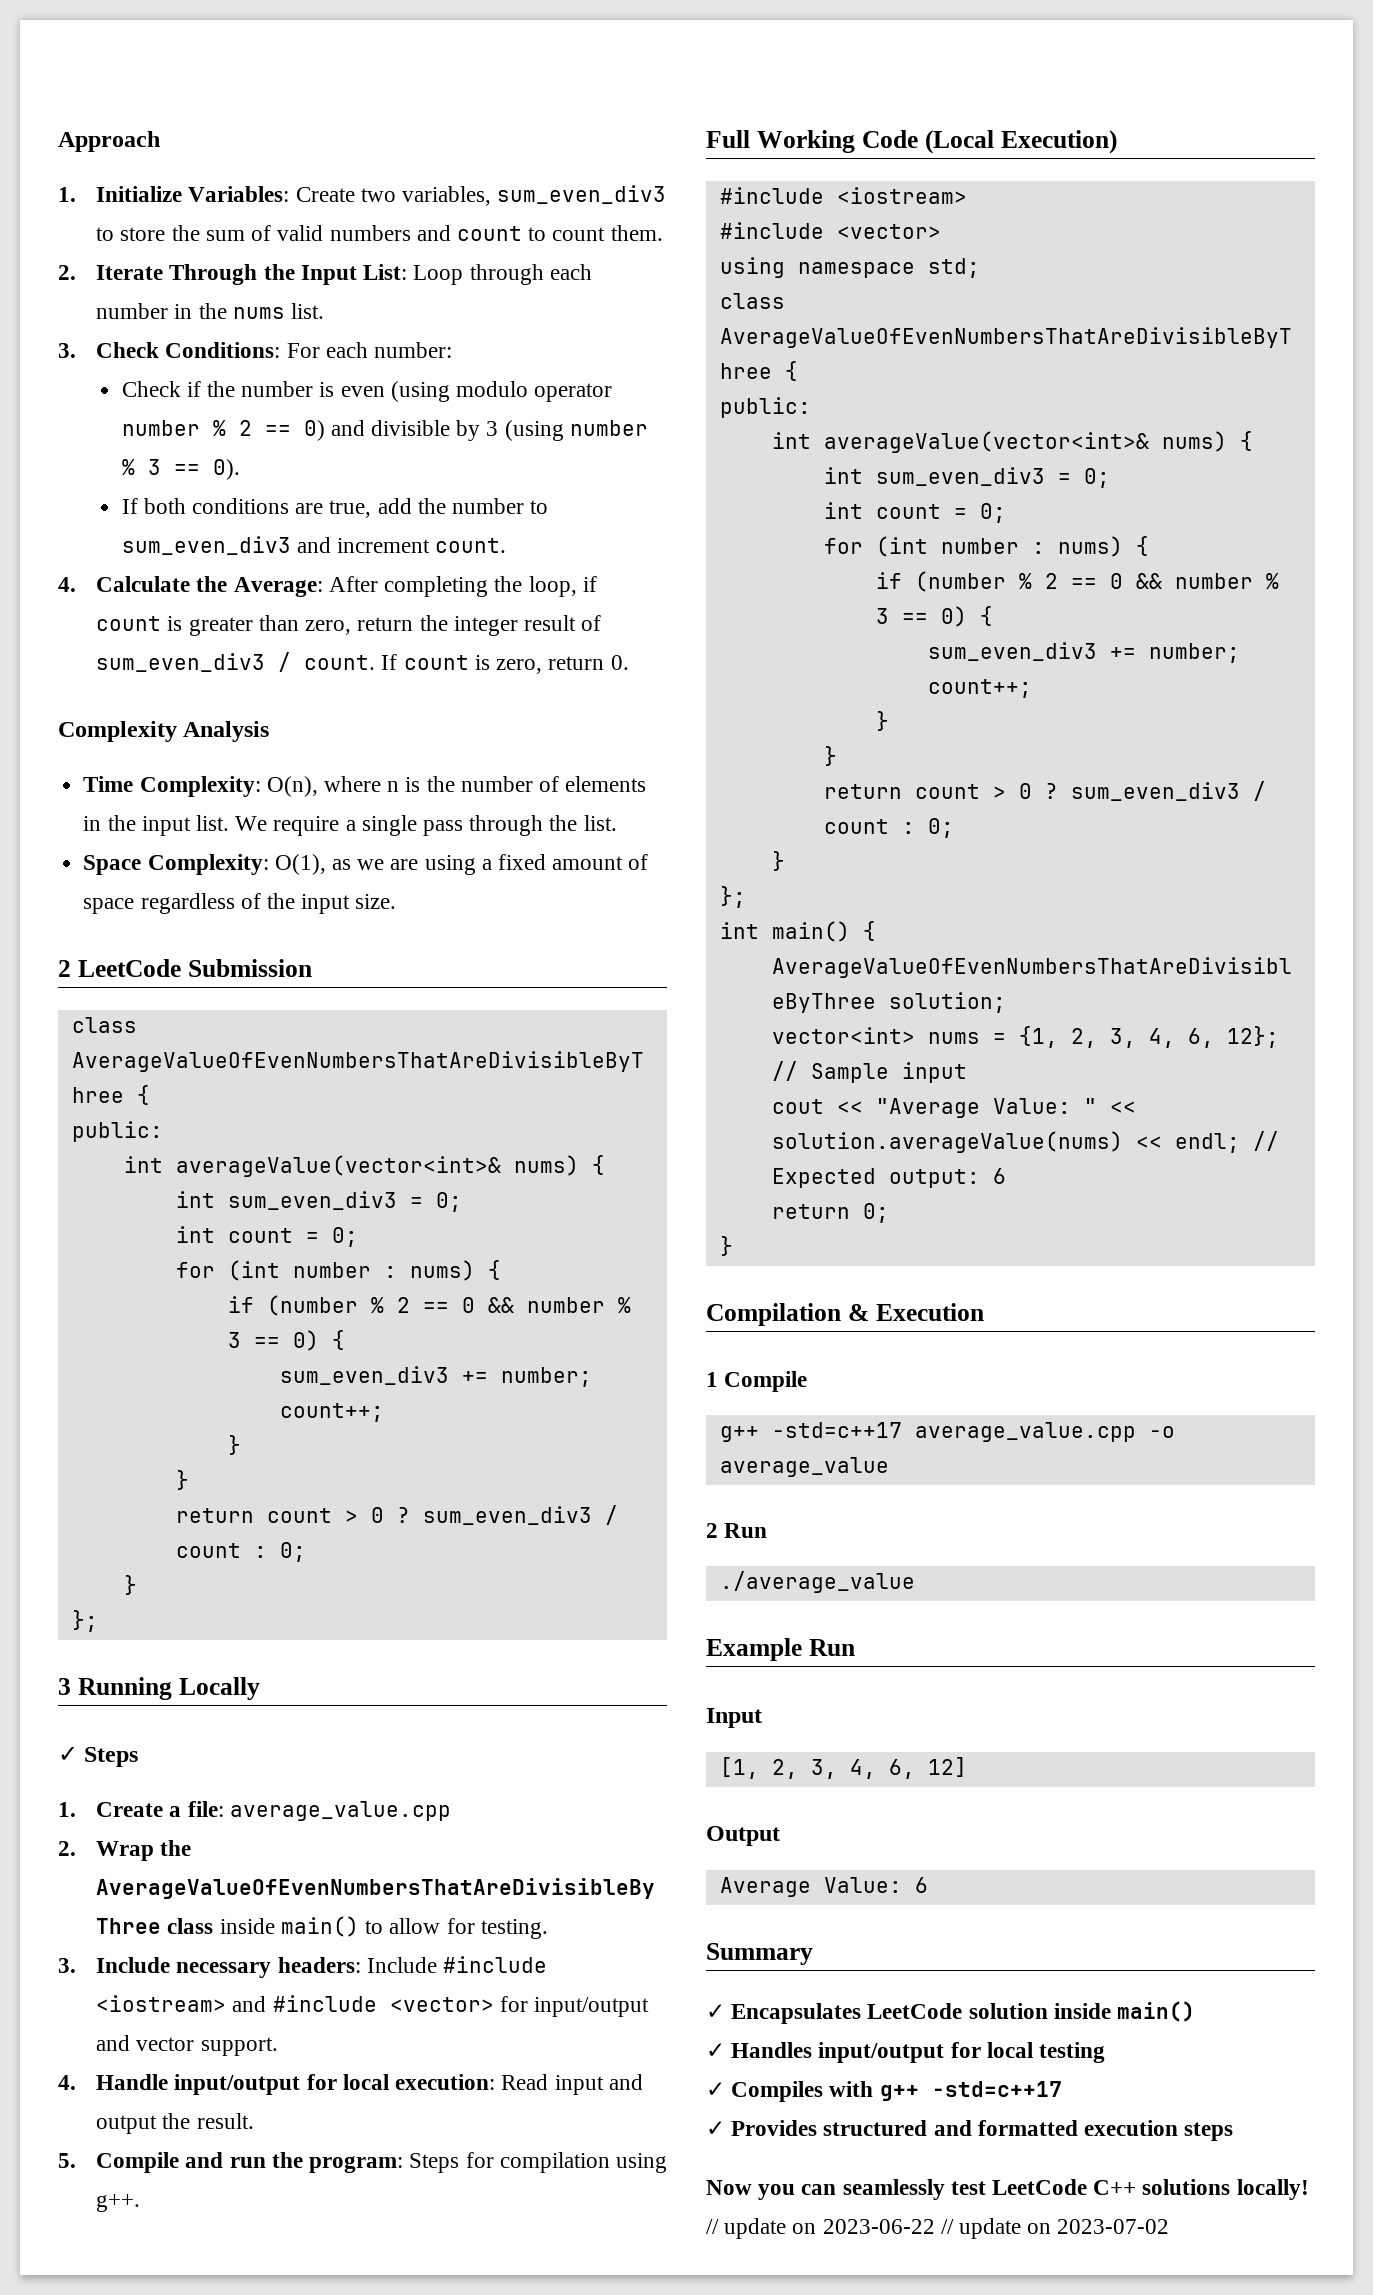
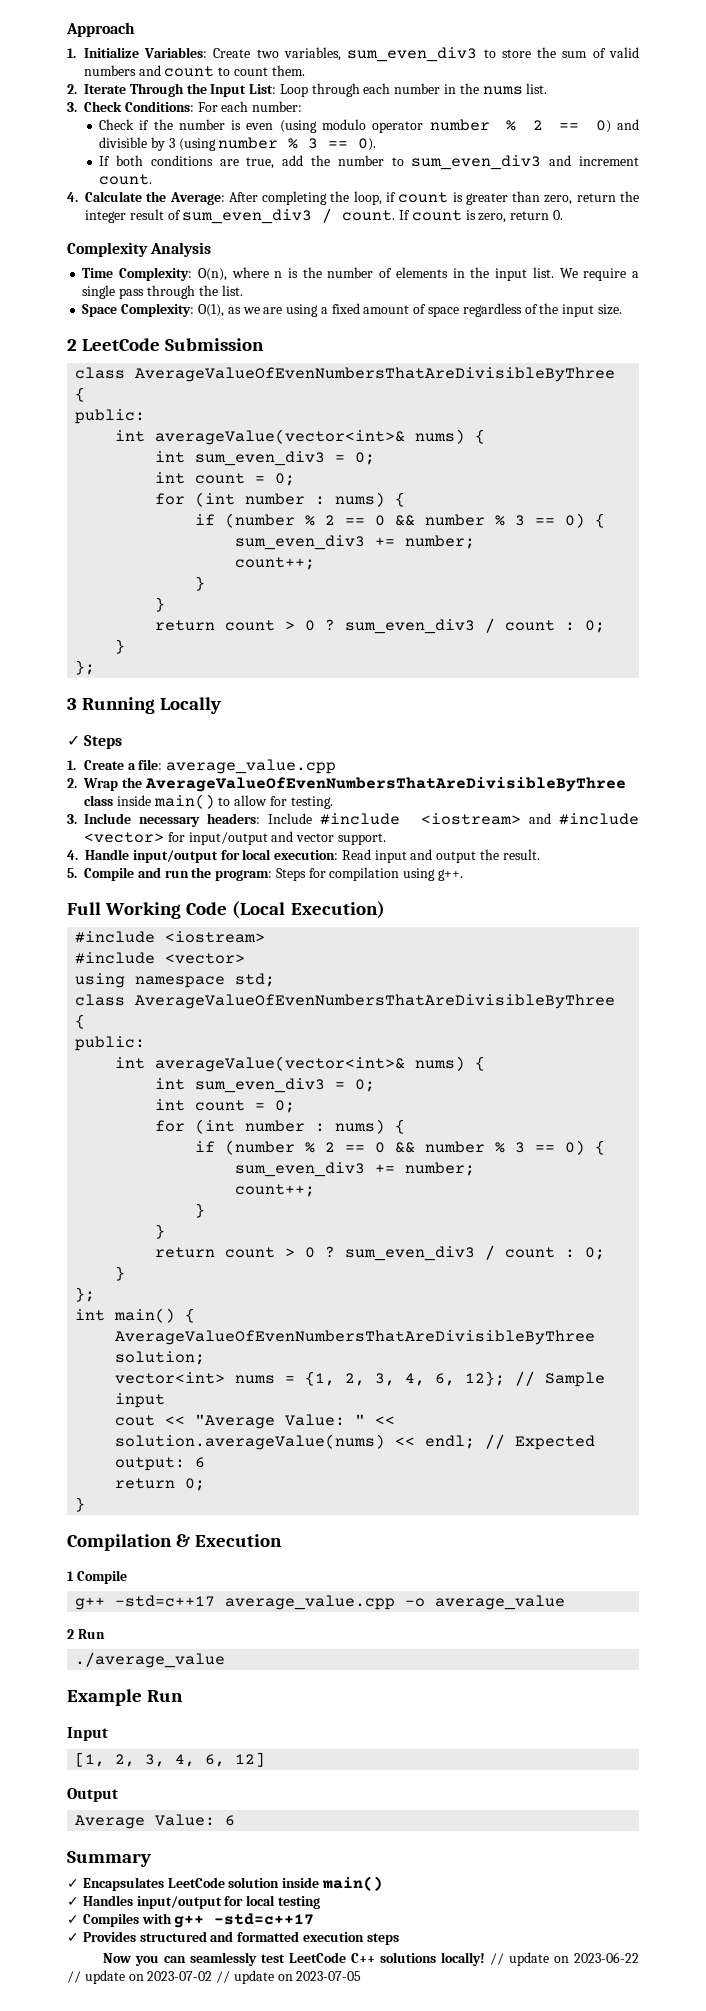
(1170, 2226) none -> [216,1970,362,1984] // update on 2023-07-05

